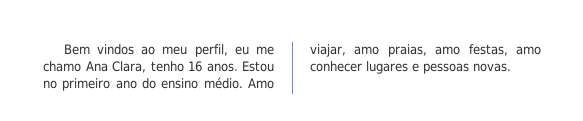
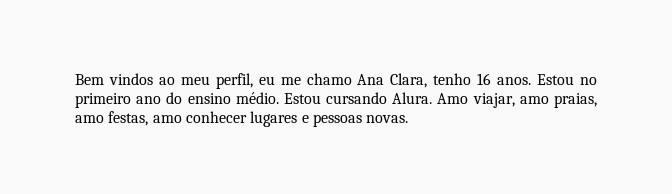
(243, 83) none -> [283,92,433,104] Estou cursando Alura.

